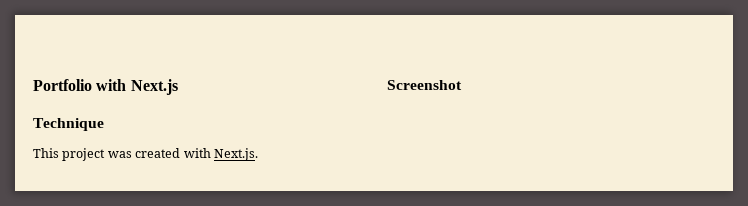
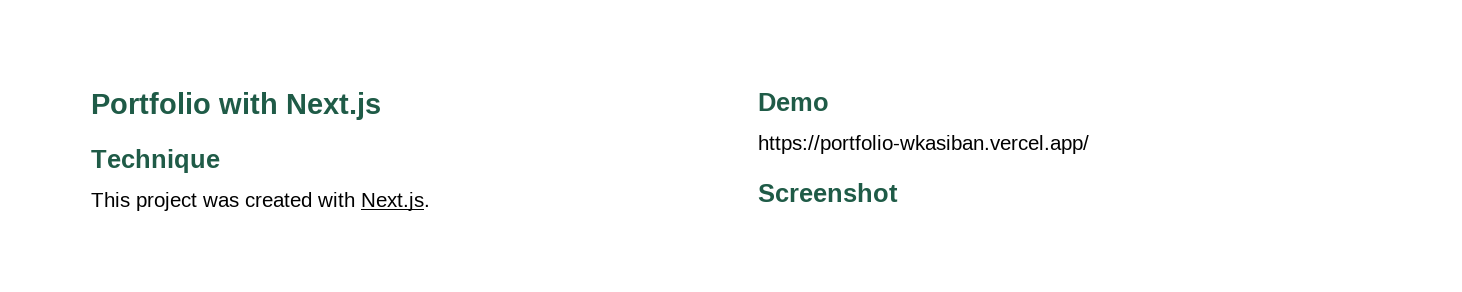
(258, 154) none -> [758,93,829,111] [758,135,1089,154] // Demo // https://portfolio-wkasiban.vercel.app/

